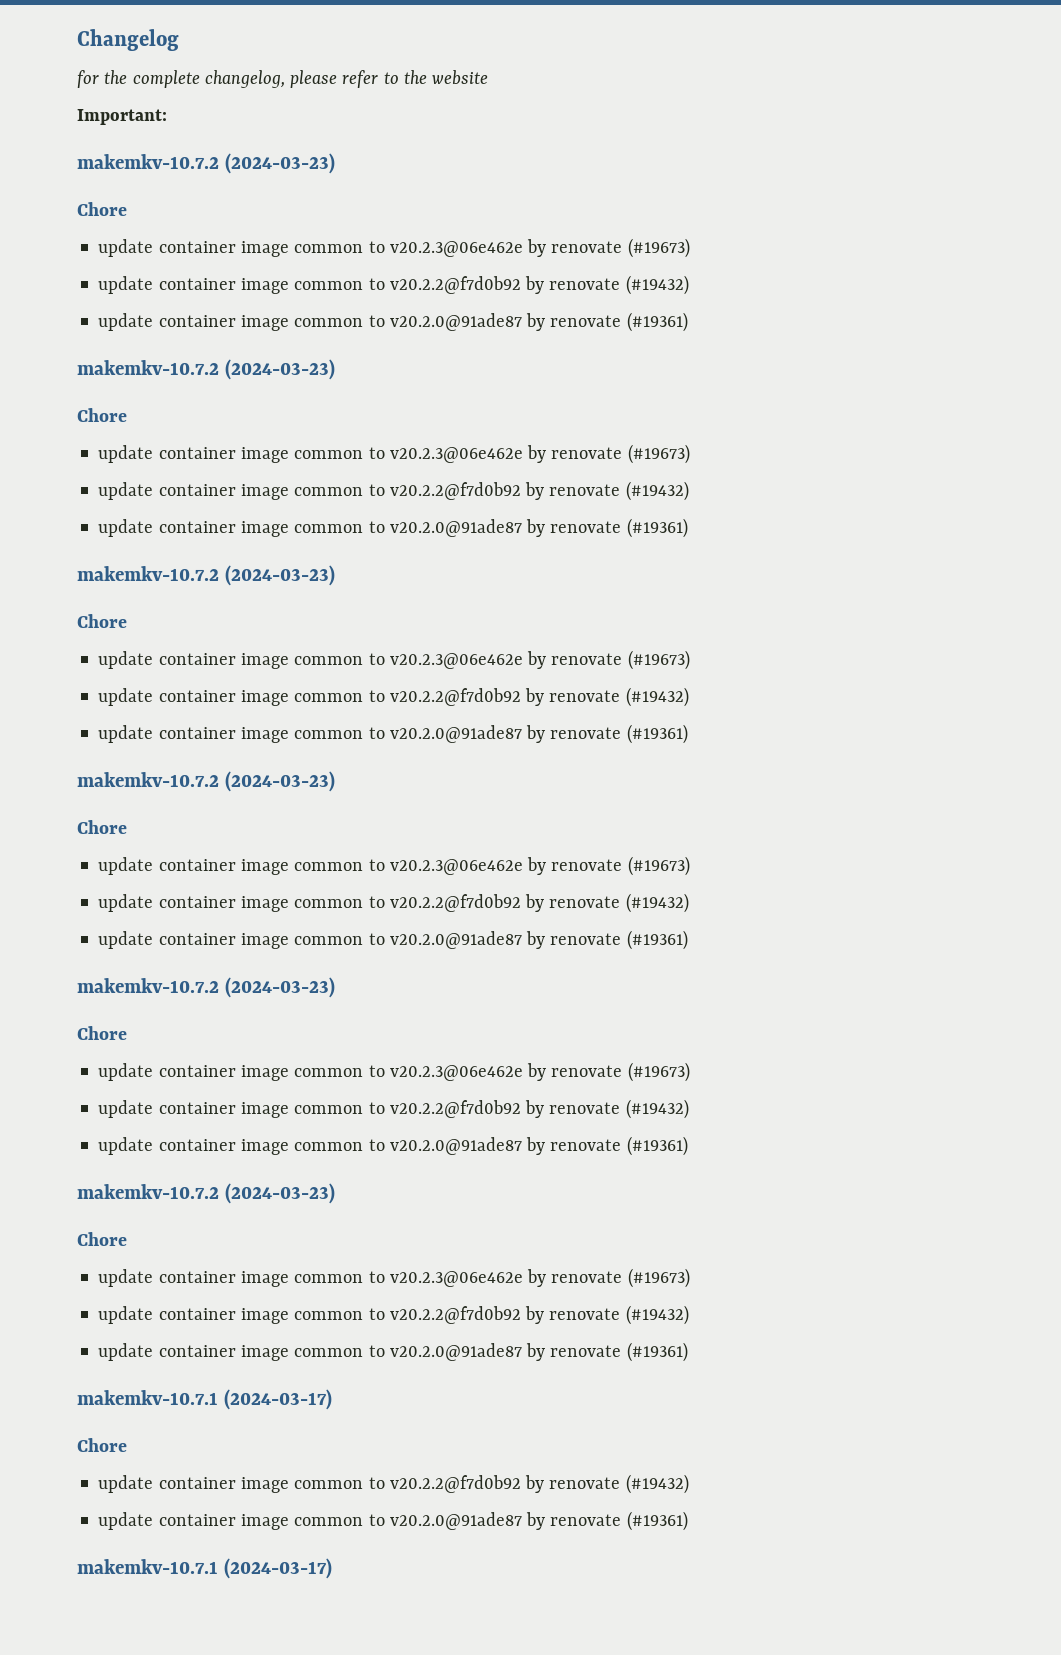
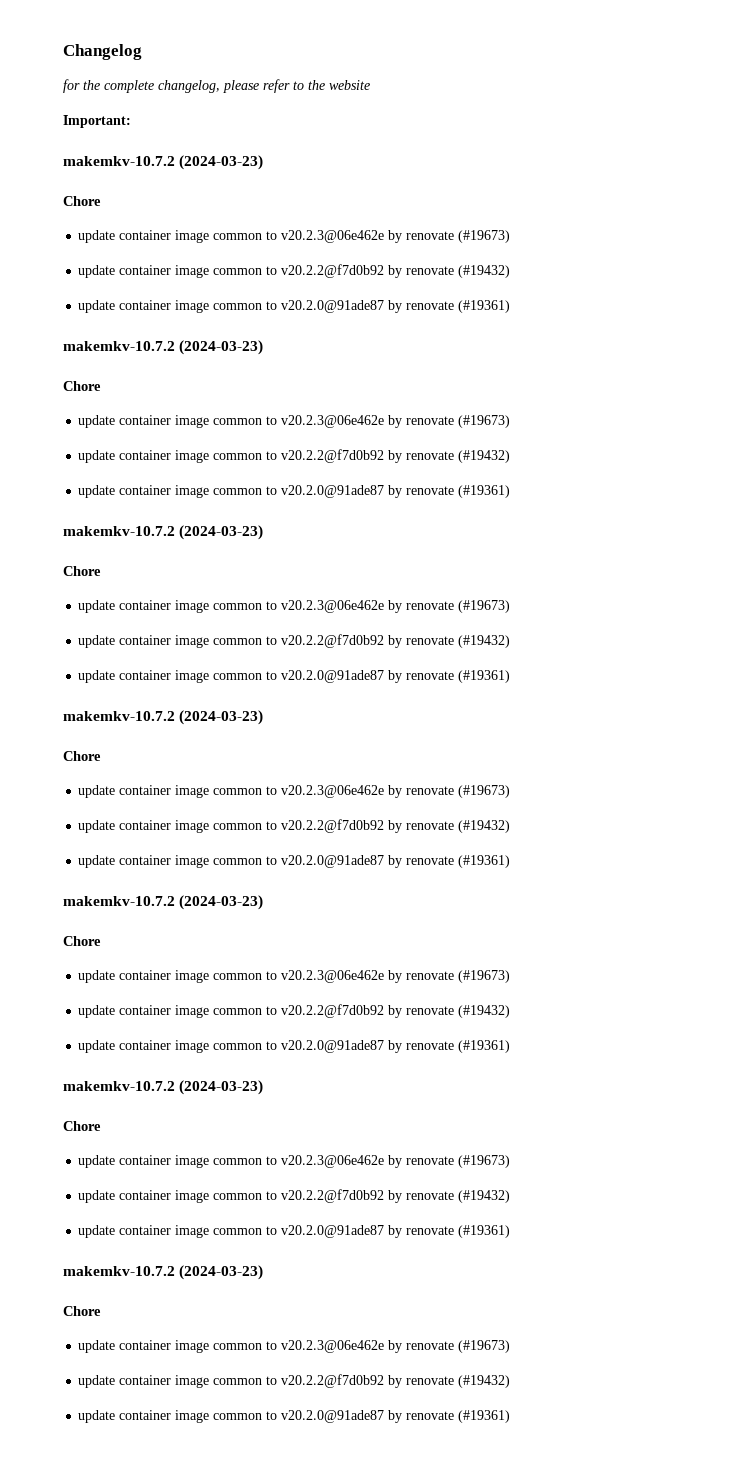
[77,1389,332,1410] [77,1438,127,1452] makemkv-10.7.1 (2024-03-17) // Chore -> [63,1265,264,1280] [63,1306,101,1316] [78,1340,511,1353] makemkv-10.7.2 (2024-03-23) // Chore // update container image common to v20.2.3@06e462e by renovate (#19673)
[77,1558,332,1579] // makemkv-10.7.1 (2024-03-17) -> (511, 1416) none

